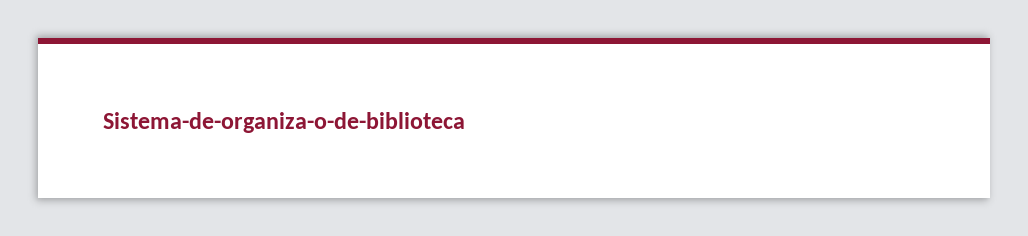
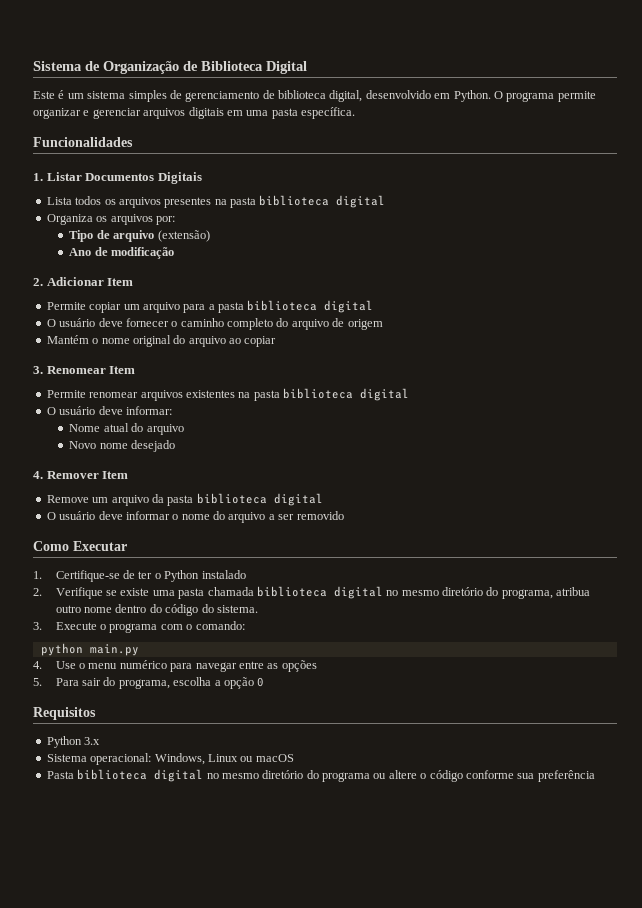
[103,112,465,133] Sistema-de-organiza-o-de-biblioteca -> [33,61,307,74] [33,90,596,102] [33,107,355,119] [33,137,133,147] [33,172,202,184] [46,195,386,208] [46,214,175,225] [69,230,210,242] [69,247,175,259] [33,277,134,286] [46,300,374,313] [46,318,383,330] [46,335,277,347] [33,366,136,374] [46,388,409,401] [46,406,172,415] [69,423,184,435] [69,440,176,452] [33,471,129,479] [46,493,323,506] [46,511,344,523] [33,541,127,551] [33,570,246,582] [33,586,591,599] [55,604,258,616] [33,621,245,633] [40,643,139,656] [33,660,317,672] [33,677,265,689] [33,707,96,720] [46,736,101,748] [46,753,294,765] [46,769,595,782] Sistema de Organização de Biblioteca Digital // Este é um sistema simples de gerenciamento de biblioteca digital, desenvolvido em Python. O programa permite organizar e gerenciar arquivos digitais em uma pasta específica. // Funcionalidades // 1. Listar Documentos Digitais // Lista todos os arquivos presentes na pasta biblioteca digital // Organiza os arquivos por: // Tipo de arquivo (extensão) // Ano de modificação // 2. Adicionar Item // Permite copiar um arquivo para a pasta biblioteca digital // O usuário deve fornecer o caminho completo do arquivo de origem // Mantém o nome original do arquivo ao copiar // 3. Renomear Item // Permite renomear arquivos existentes na pasta biblioteca digital // O usuário deve informar: // Nome atual do arquivo // Novo nome desejado // 4. Remover Item // Remove um arquivo da pasta biblioteca digital // O usuário deve informar o nome do arquivo a ser removido // Como Executar // 1. Certifique-se de ter o Python instalado // 2. Verifique se existe uma pasta chamada biblioteca digital no mesmo diretório do programa, atribua outro nome dentro do código do sistema. // 3. Execute o programa com o comando: // python main.py // 4. Use o menu numérico para navegar entre as opções // 5. Para sair do programa, escolha a opção 0 // Requisitos // Python 3.x // Sistema operacional: Windows, Linux ou macOS // Pasta biblioteca digital no mesmo diretório do programa ou altere o código conforme sua preferência

